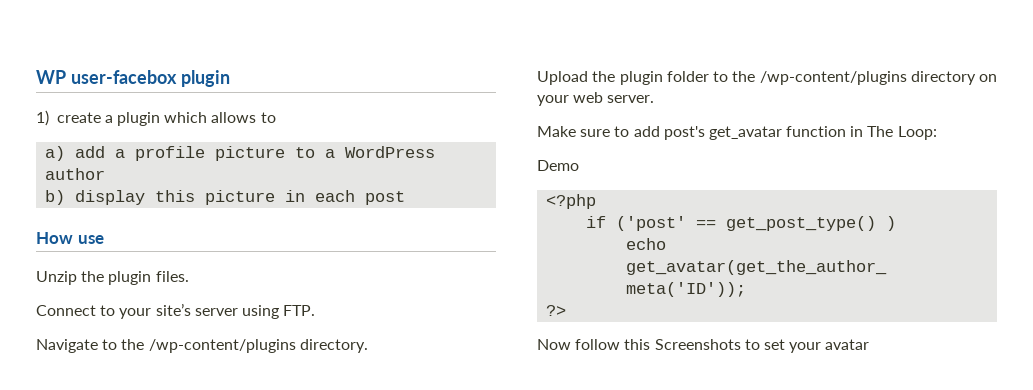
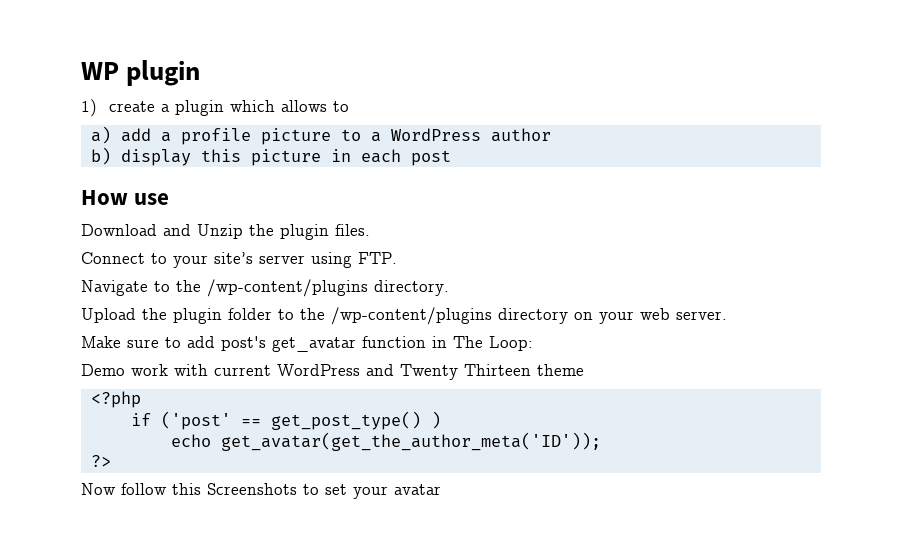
[70,70,177,84] user-facebox -> (119, 71) none
(104, 239) none -> [81,224,191,236] Download and
(579, 165) none -> [131,364,584,380] work with current WordPress and Twenty Thirteen theme

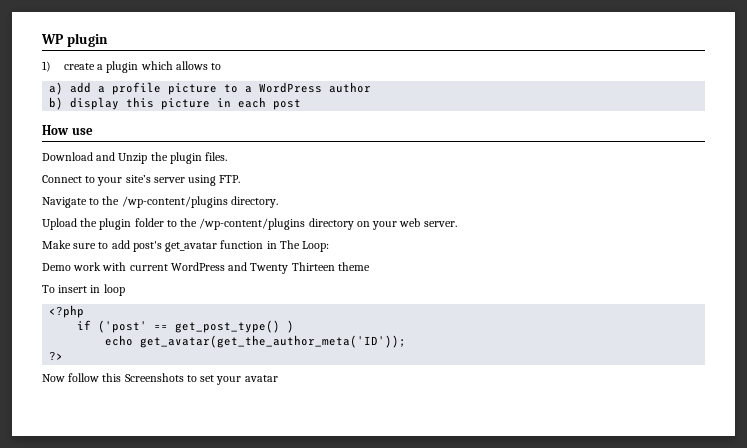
(584, 370) none -> [42,284,125,296] // To insert in loop

